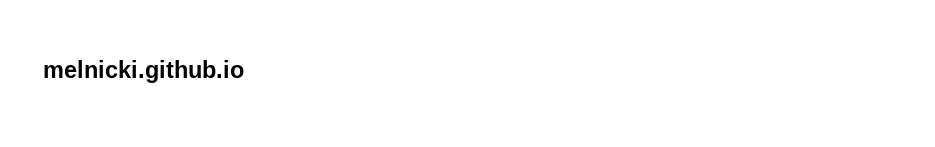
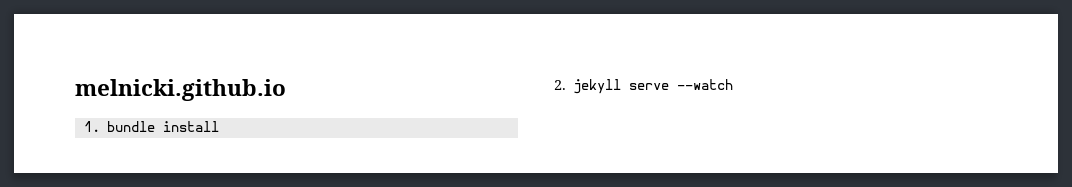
(244, 71) none -> [83,121,219,132] [554,79,734,94] // 1. bundle install // 2. jekyll serve --watch

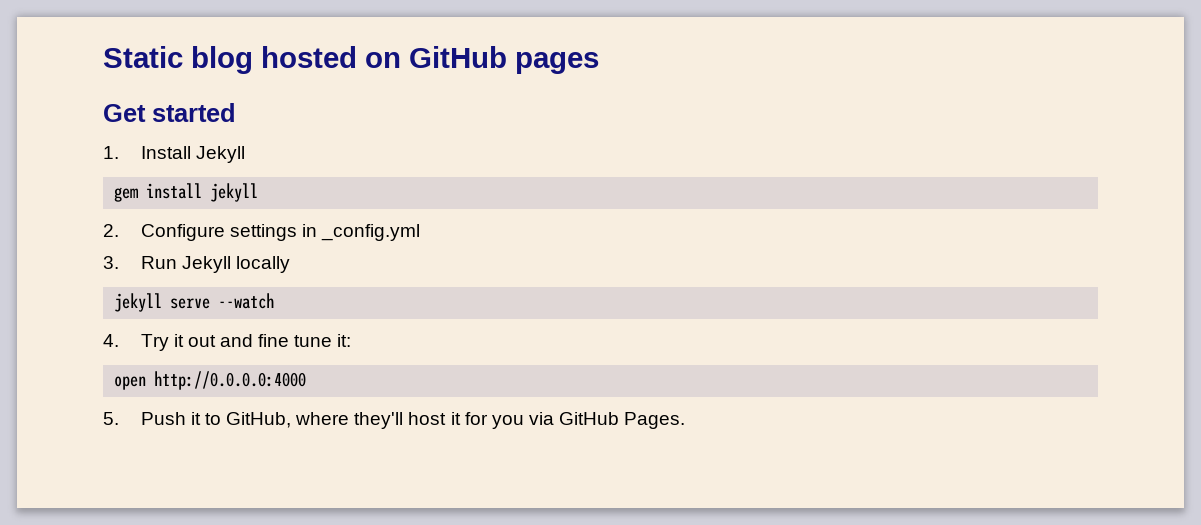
[75,79,286,101] [83,121,155,132] melnicki.github.io // 1. bundle -> [103,46,599,74] [103,103,236,122] [103,146,245,163] [114,187,139,202] Static blog hosted on GitHub pages // Get started // 1. Install Jekyll // gem
(219, 126) none -> [210,183,259,202] jekyll
[573,79,734,94] jekyll serve --watch -> [140,224,420,241] [103,256,290,273] [114,293,275,312] [103,334,352,351] [114,371,307,390] [103,412,686,429] Configure settings in _config.yml // 3. Run Jekyll locally // jekyll serve --watch // 4. Try it out and fine tune it: // open http://0.0.0.0:4000 // 5. Push it to GitHub, where they'll host it for you via GitHub Pages.

